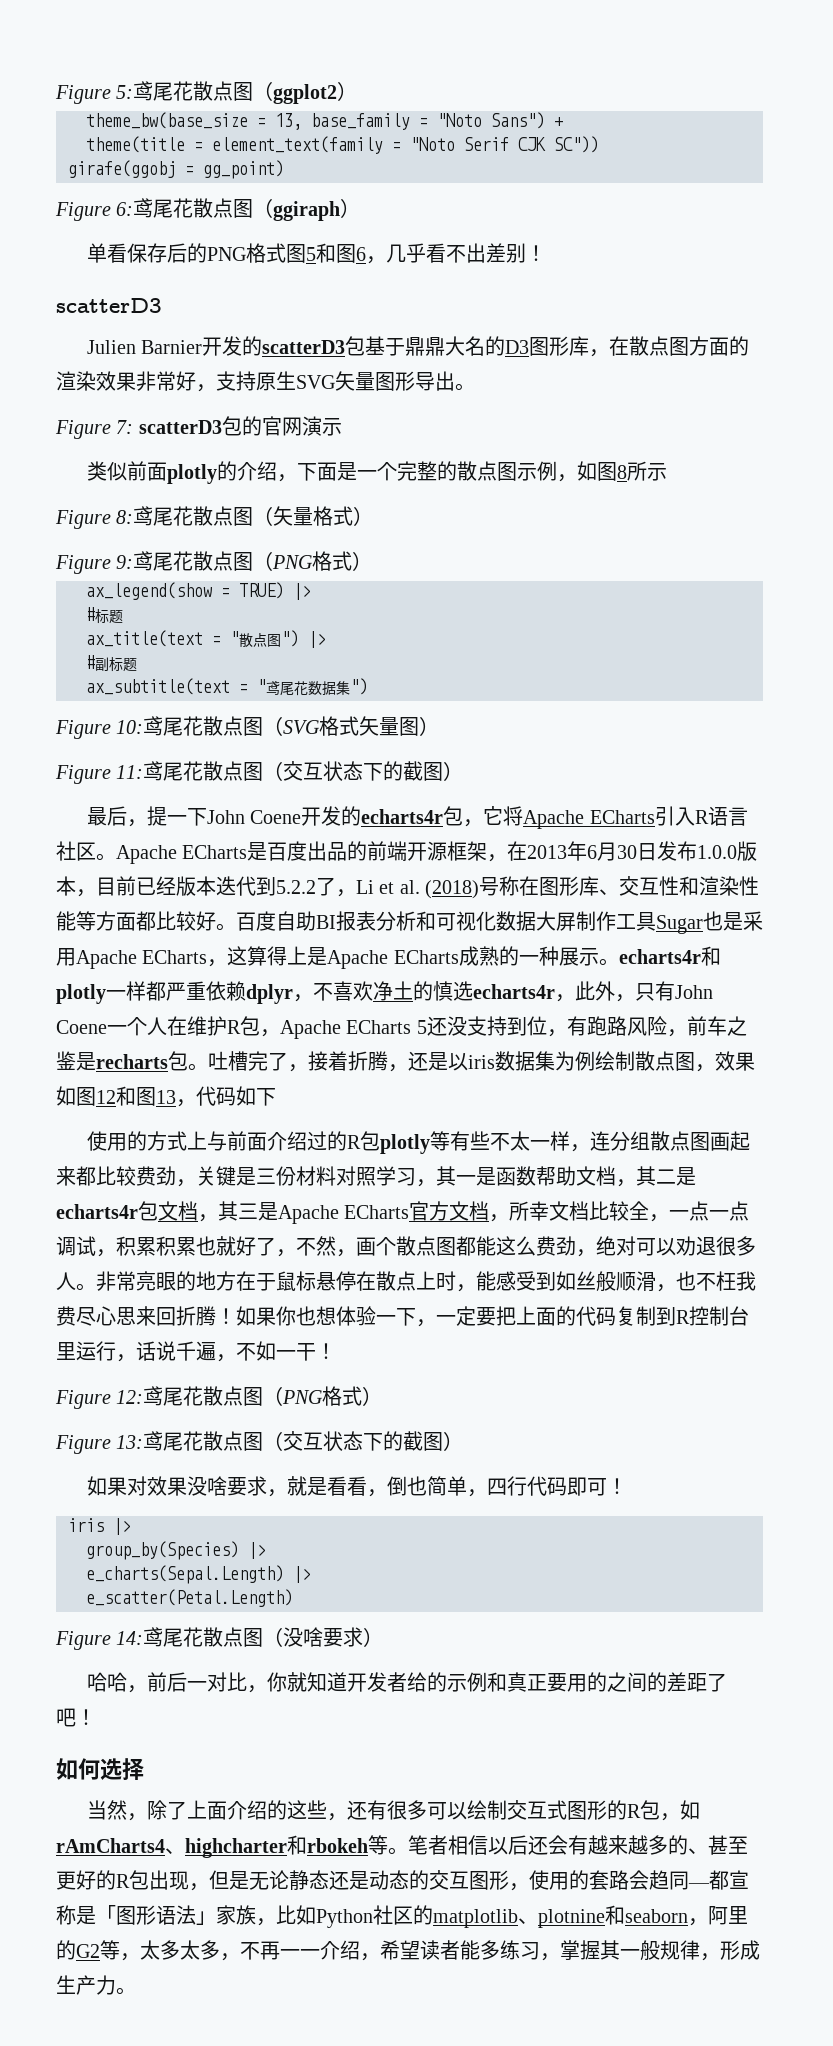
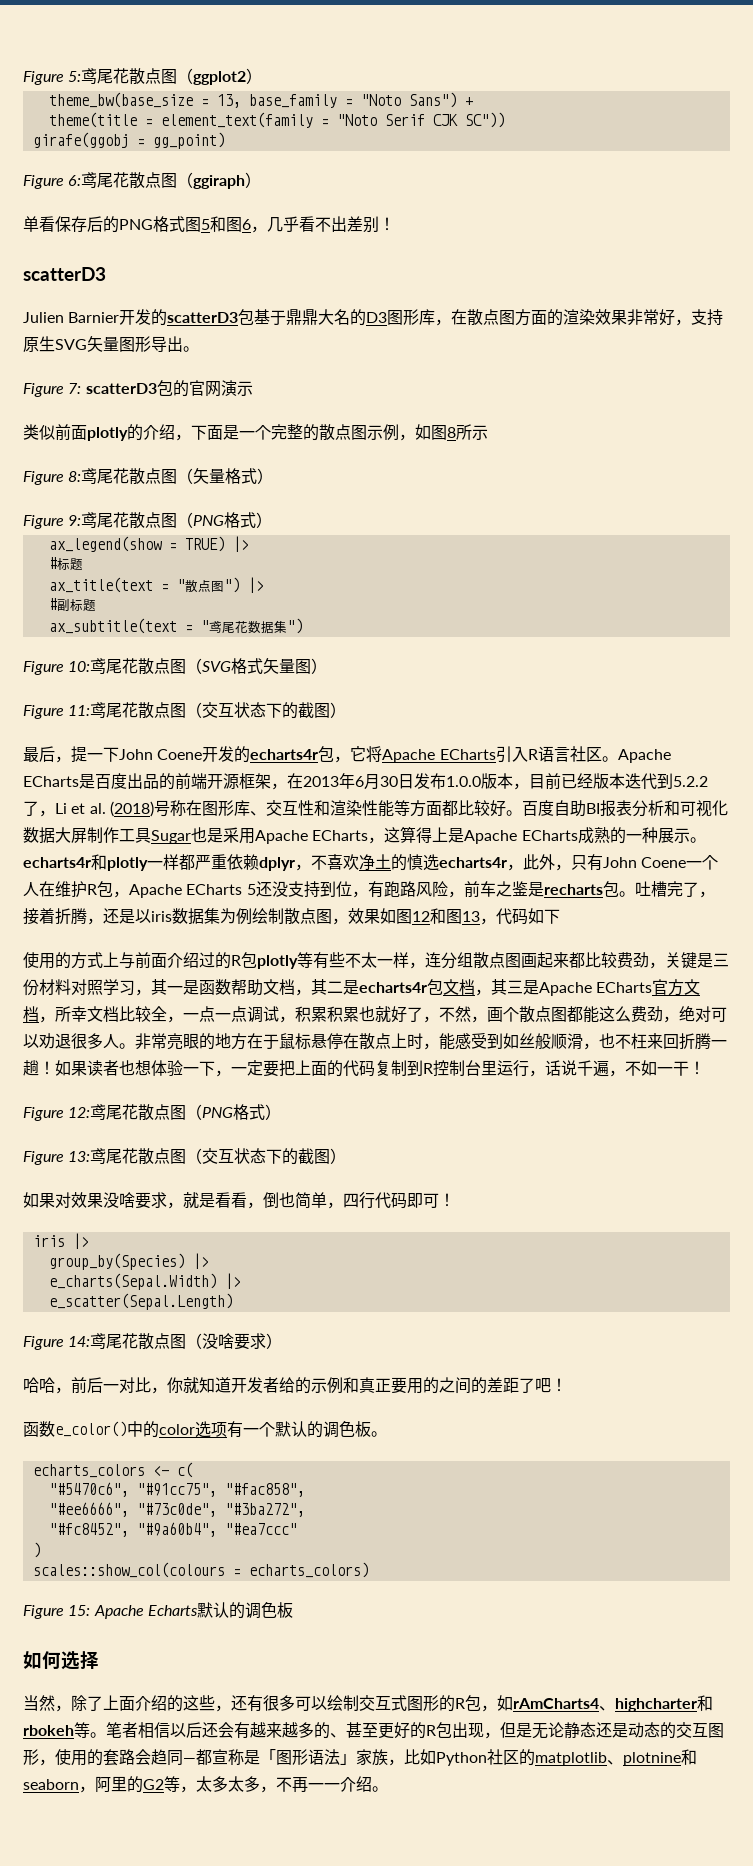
[736,1271,756,1291] [56,1306,296,1326] 我费尽心思来回折腾！如果你 -> [647,1033,727,1050] [23,1060,119,1076] 来回折腾一趟！如果读者
[86,1565,311,1584] [86,1589,293,1607] e_charts(Sepal.Length) |> // e_scatter(Petal.Length) -> [48,1273,241,1290] [48,1293,233,1310] e_charts(Sepal.Width) |> // e_scatter(Sepal.Length)
(96, 1717) none -> [23,1421,387,1438] [32,1462,193,1478] [48,1482,305,1497] [48,1502,305,1517] [48,1522,297,1537] [32,1542,41,1558] [32,1562,369,1578] [23,1602,293,1619] // 函数e_color()中的color选项有一个默认的调色板。 // echarts_colors <- c( // "#5470c6", "#91cc75", "#fac858", // "#ee6666", "#73c0de", "#3ba272", // "#fc8452", "#9a60b4", "#ea7ccc" // ) // scales::show_col(colours = echarts_colors) // Figure 15: Apache Echarts默认的调色板
[360,1940,760,1961] [56,1975,116,1995] ，希望读者能多练习，掌握其一般规律，形成生产力 -> (372, 1784) none

